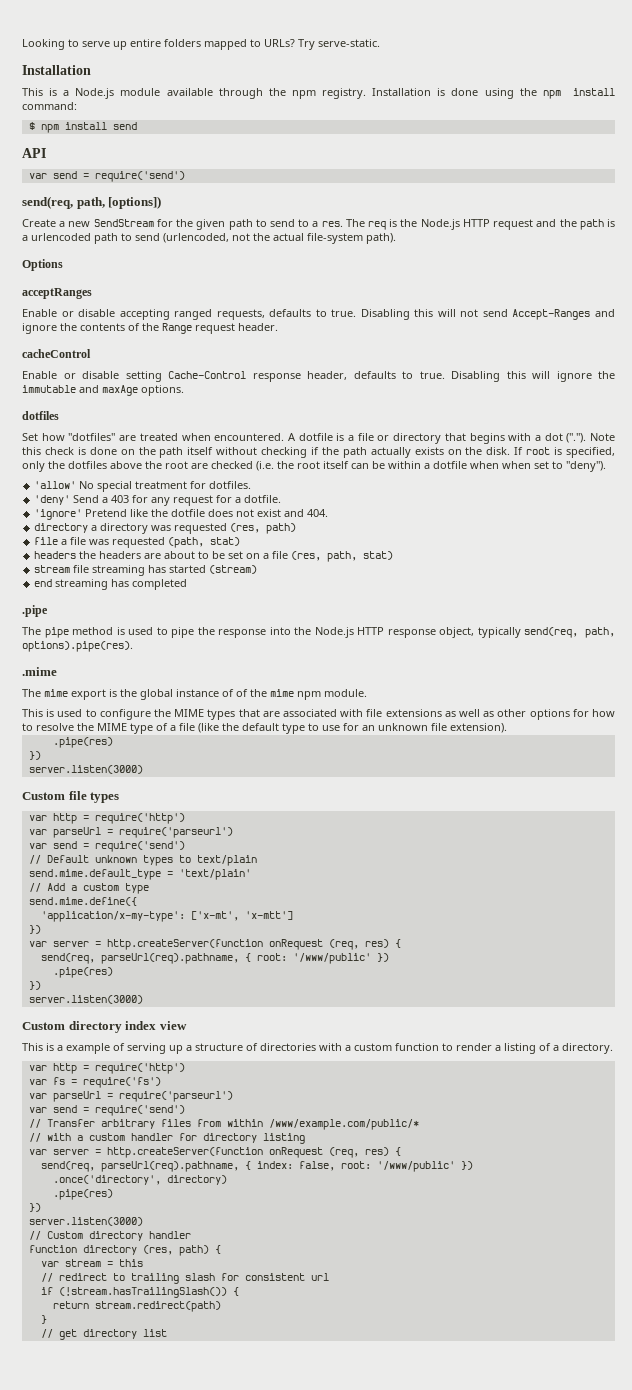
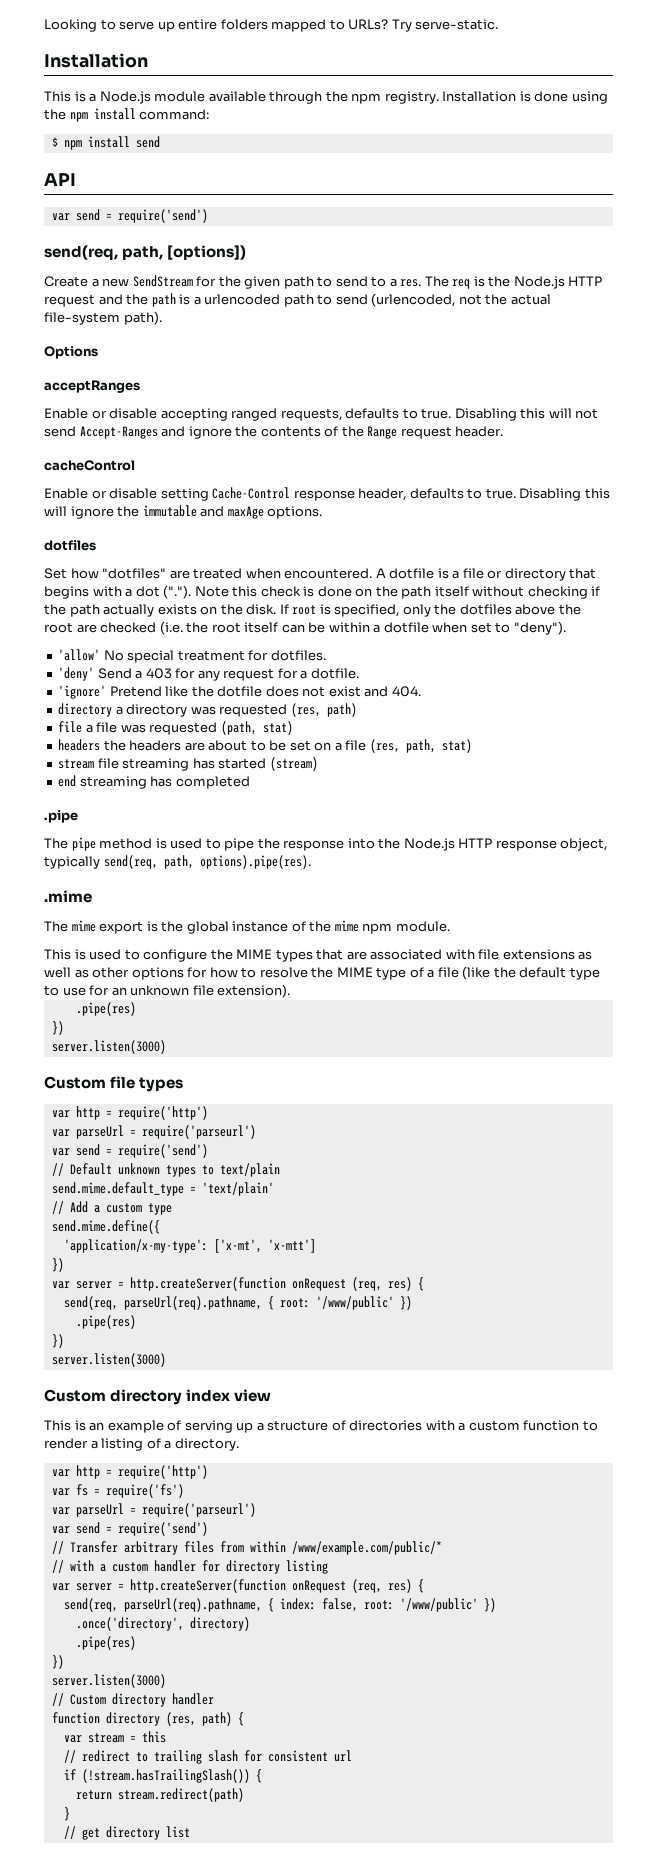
[502,461,531,469] when -> (468, 627) none
[236,689,248,697] of -> (306, 926) none
[57,1045,63,1051] a -> [89,1422,105,1431] an

